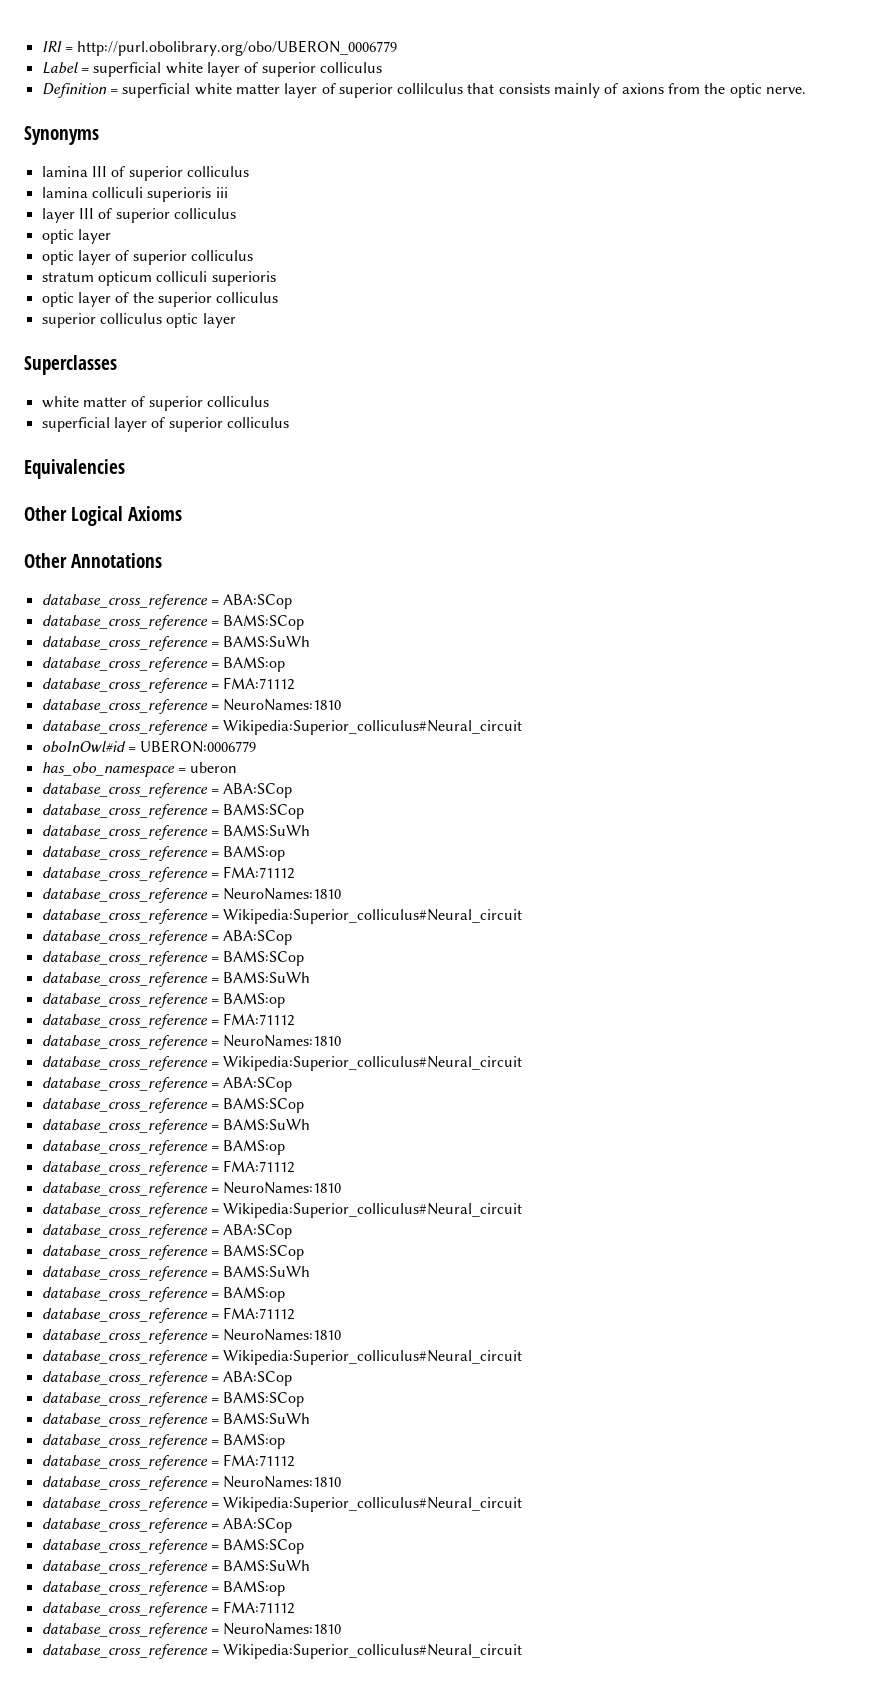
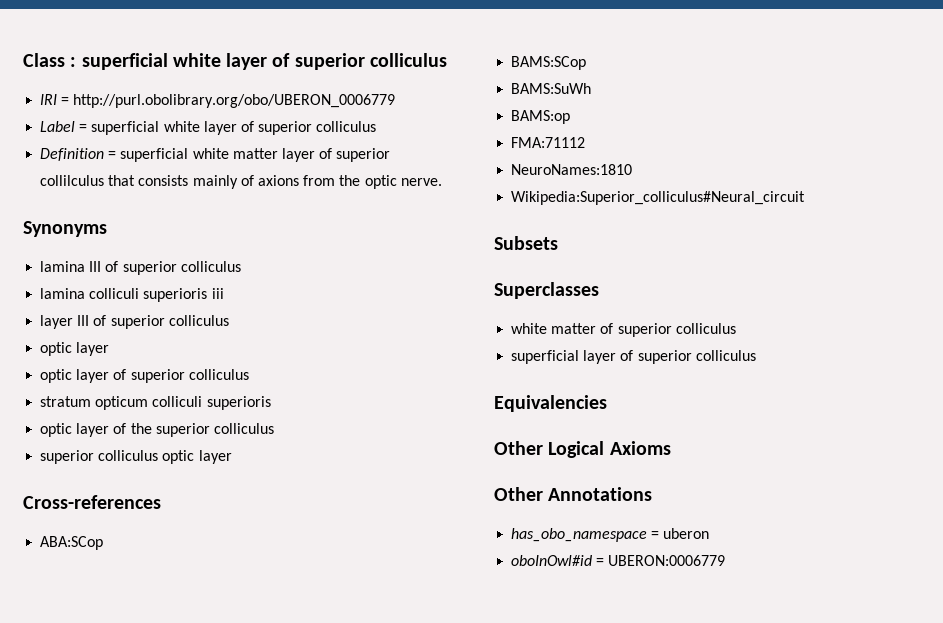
(41, 46) none -> [23,53,447,70] Class : superficial white layer of superior colliculus //
(236, 320) none -> [23,495,161,509] [40,536,104,550] [511,56,587,70] [511,83,592,94] [511,110,571,124] [511,137,586,148] [511,164,633,175] [511,191,806,205] [494,236,558,250] // Cross-references // ABA:SCop // BAMS:SCop // BAMS:SuWh // BAMS:op // FMA:71112 // NeuroNames:1810 // Wikipedia:Superior_colliculus#Neural_circuit // Subsets
[41,594,293,609] [41,615,305,630] [41,636,311,651] [41,657,286,672] [41,677,295,693] [41,699,342,714] [41,720,523,735] [41,740,257,753] [41,762,238,777] [41,783,293,798] [41,804,305,819] [41,825,311,840] [41,846,286,861] [41,866,295,882] [41,888,342,903] [41,909,523,924] [41,930,293,945] [41,951,305,966] [41,972,311,987] [41,993,286,1008] [41,1013,295,1029] [41,1035,342,1050] [41,1056,523,1071] [41,1077,293,1092] [41,1098,305,1113] [41,1119,311,1134] [41,1140,286,1155] [41,1160,295,1176] [41,1182,342,1197] [41,1203,523,1218] [41,1224,293,1239] [41,1245,305,1260] [41,1266,311,1281] [41,1287,286,1302] [41,1307,295,1323] [41,1329,342,1344] [41,1350,523,1365] [41,1371,293,1386] [41,1392,305,1407] [41,1413,311,1428] [41,1434,286,1449] [41,1454,295,1470] [41,1476,342,1491] [41,1497,523,1512] [41,1518,293,1533] [41,1539,305,1554] [41,1560,311,1575] [41,1581,286,1596] [41,1601,295,1617] [41,1623,342,1638] [41,1644,523,1659] database_cross_reference = ABA:SCop // database_cross_reference = BAMS:SCop // database_cross_reference = BAMS:SuWh // database_cross_reference = BAMS:op // database_cross_reference = FMA:71112 // database_cross_reference = NeuroNames:1810 // database_cross_reference = Wikipedia:Superior_colliculus#Neural_circuit // oboInOwl#id = UBERON:0006779 // has_obo_namespace = uberon // database_cross_reference = ABA:SCop // database_cross_reference = BAMS:SCop // database_cross_reference = BAMS:SuWh // database_cross_reference = BAMS:op // database_cross_reference = FMA:71112 // database_cross_reference = NeuroNames:1810 // database_cross_reference = Wikipedia:Superior_colliculus#Neural_circuit // database_cross_reference = ABA:SCop // database_cross_reference = BAMS:SCop // database_cross_reference = BAMS:SuWh // database_cross_reference = BAMS:op // database_cross_reference = FMA:71112 // database_cross_reference = NeuroNames:1810 // database_cross_reference = Wikipedia:Superior_colliculus#Neural_circuit // database_cross_reference = ABA:SCop // database_cross_reference = BAMS:SCop // database_cross_reference = BAMS:SuWh // database_cross_reference = BAMS:op // database_cross_reference = FMA:71112 // database_cross_reference = NeuroNames:1810 // database_cross_reference = Wikipedia:Superior_colliculus#Neural_circuit // database_cross_reference = ABA:SCop // database_cross_reference = BAMS:SCop // database_cross_reference = BAMS:SuWh // database_cross_reference = BAMS:op // database_cross_reference = FMA:71112 // database_cross_reference = NeuroNames:1810 // database_cross_reference = Wikipedia:Superior_colliculus#Neural_circuit // database_cross_reference = ABA:SCop // database_cross_reference = BAMS:SCop // database_cross_reference = BAMS:SuWh // database_cross_reference = BAMS:op // database_cross_reference = FMA:71112 // database_cross_reference = NeuroNames:1810 // database_cross_reference = Wikipedia:Superior_colliculus#Neural_circuit // database_cross_reference = ABA:SCop // database_cross_reference = BAMS:SCop // database_cross_reference = BAMS:SuWh // database_cross_reference = BAMS:op // database_cross_reference = FMA:71112 // database_cross_reference = NeuroNames:1810 // database_cross_reference = Wikipedia:Superior_colliculus#Neural_circuit -> [511,528,710,542] [511,555,726,566] has_obo_namespace = uberon // oboInOwl#id = UBERON:0006779

